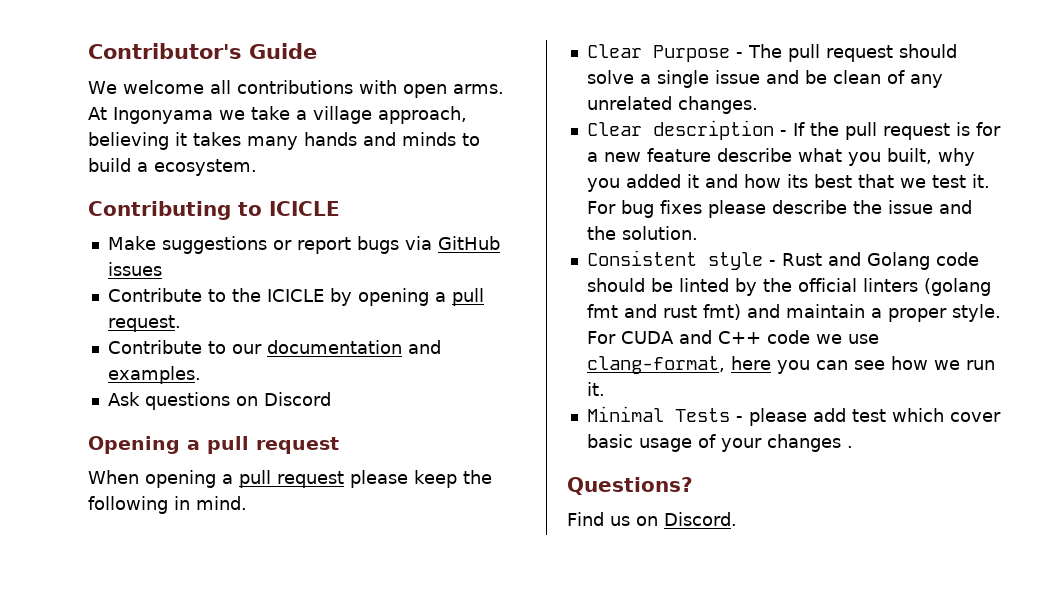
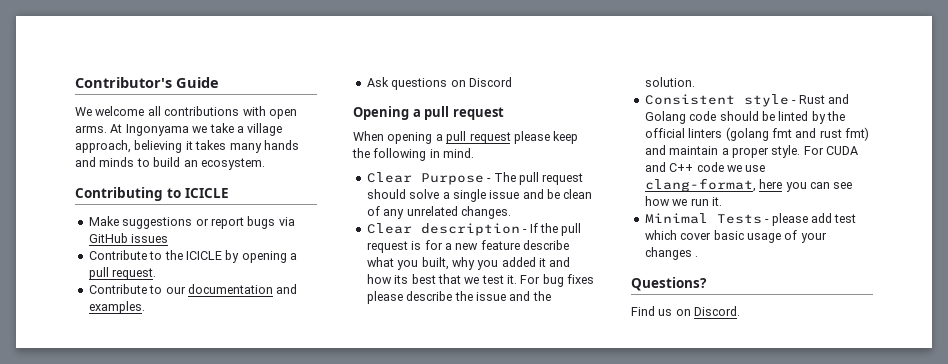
[137,162,148,172] a -> [183,160,198,167] an

